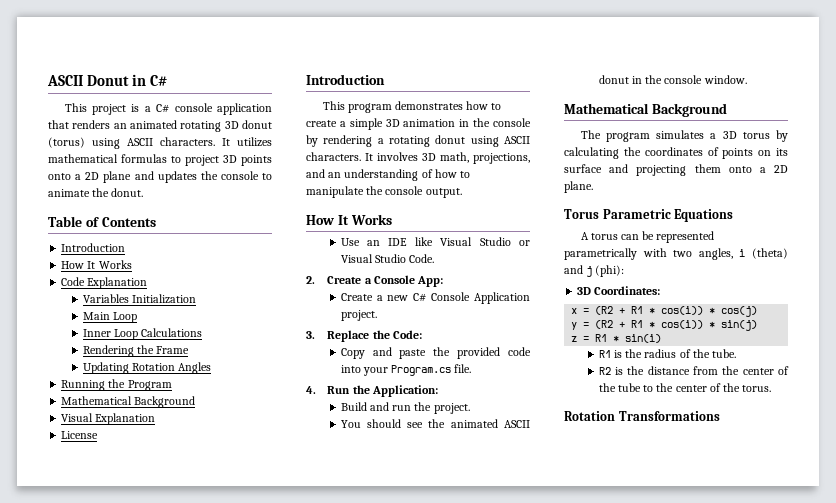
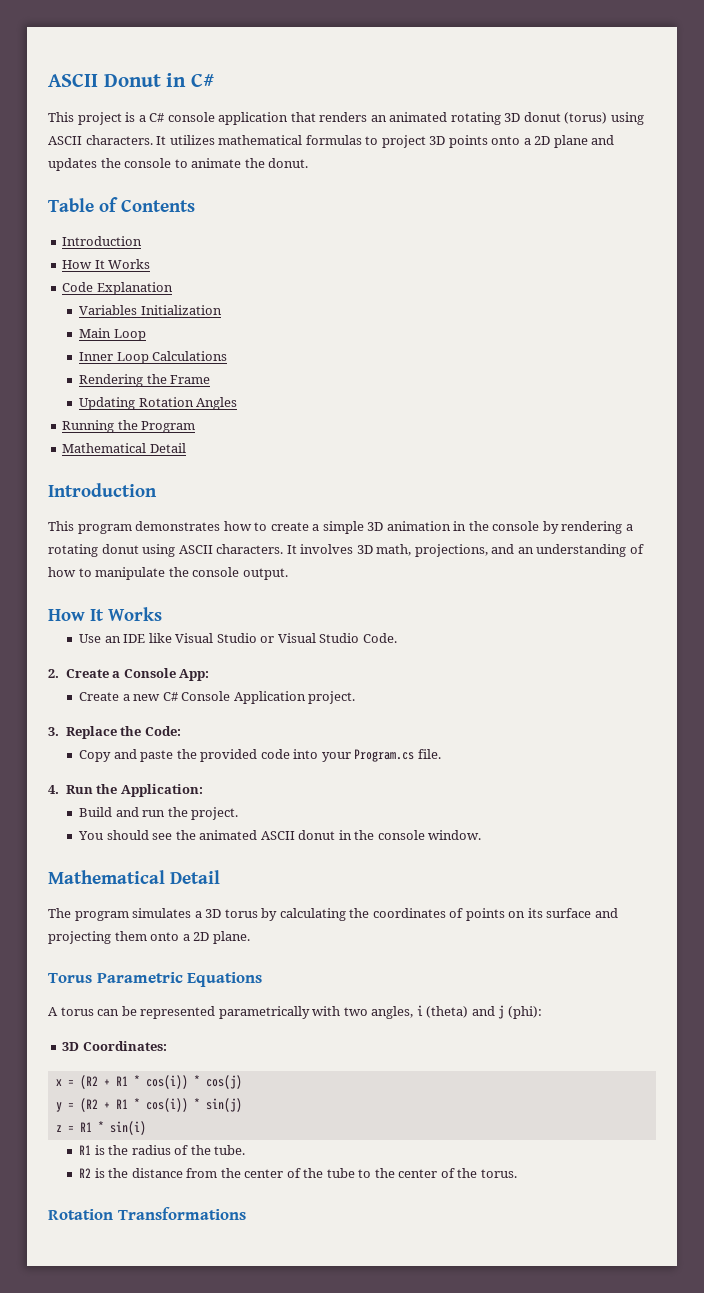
[134,396,196,408] [61,413,156,425] [61,431,99,439] Background // Visual Explanation // License -> [149,443,186,453] Detail
[651,103,727,117] Background -> [170,870,221,884] Detail

